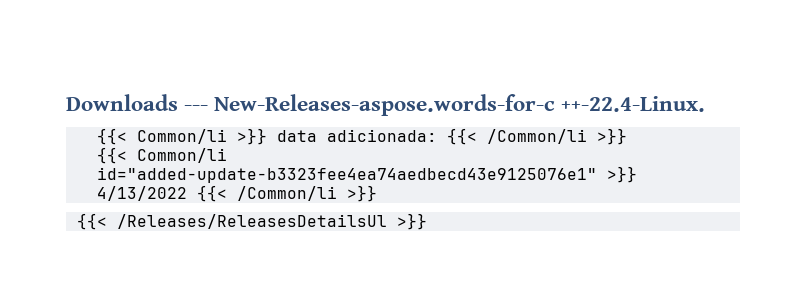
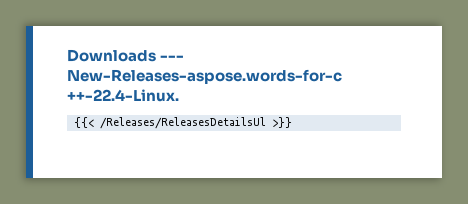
[97,128,628,145] [97,147,228,164] [97,166,638,183] [97,185,378,202] // {{< Common/li >}} data adicionada: {{< /Common/li >}} // {{< Common/li id="added-update-b3323fee4ea74aedbecd43e9125076e1" >}} 4/13/2022 {{< /Common/li >}} -> (179, 95) none

